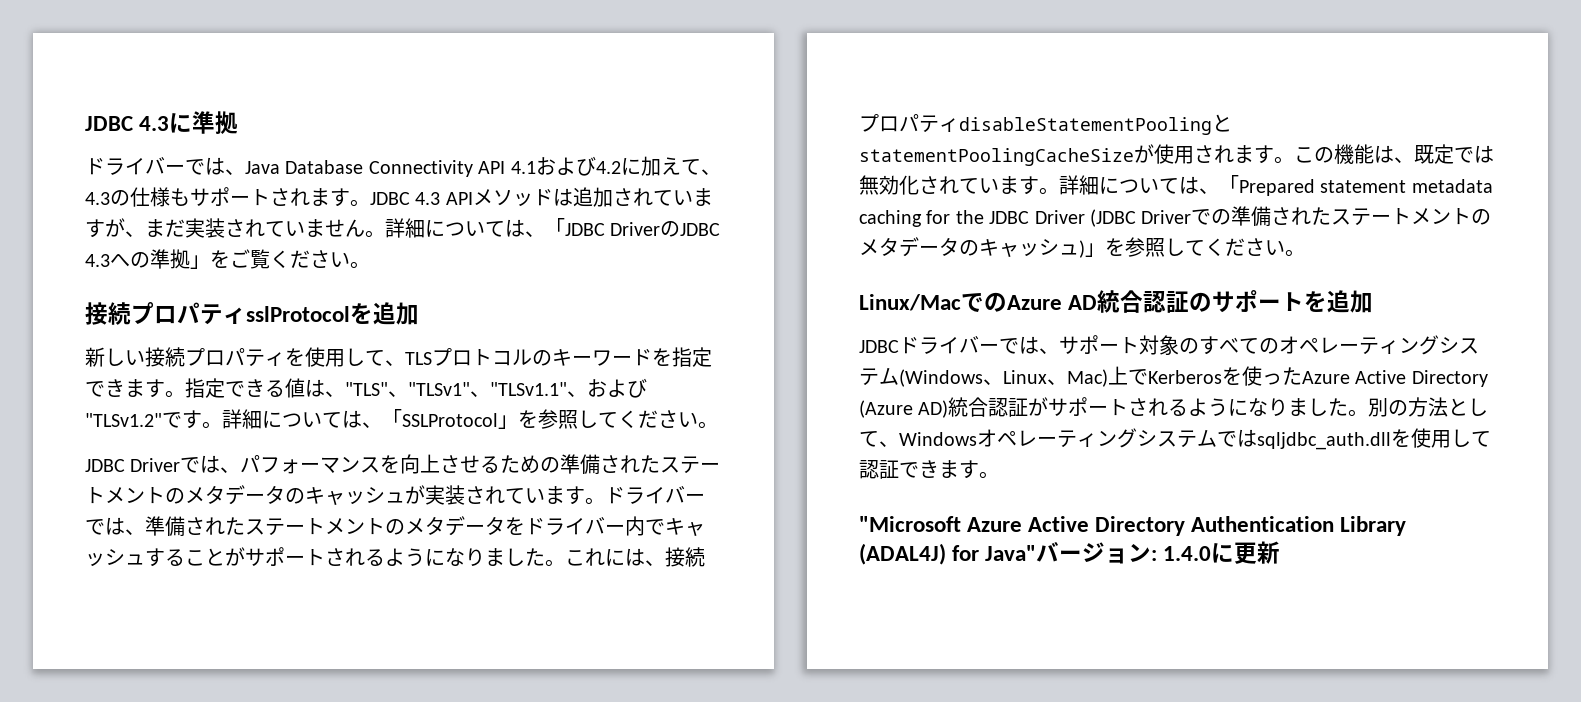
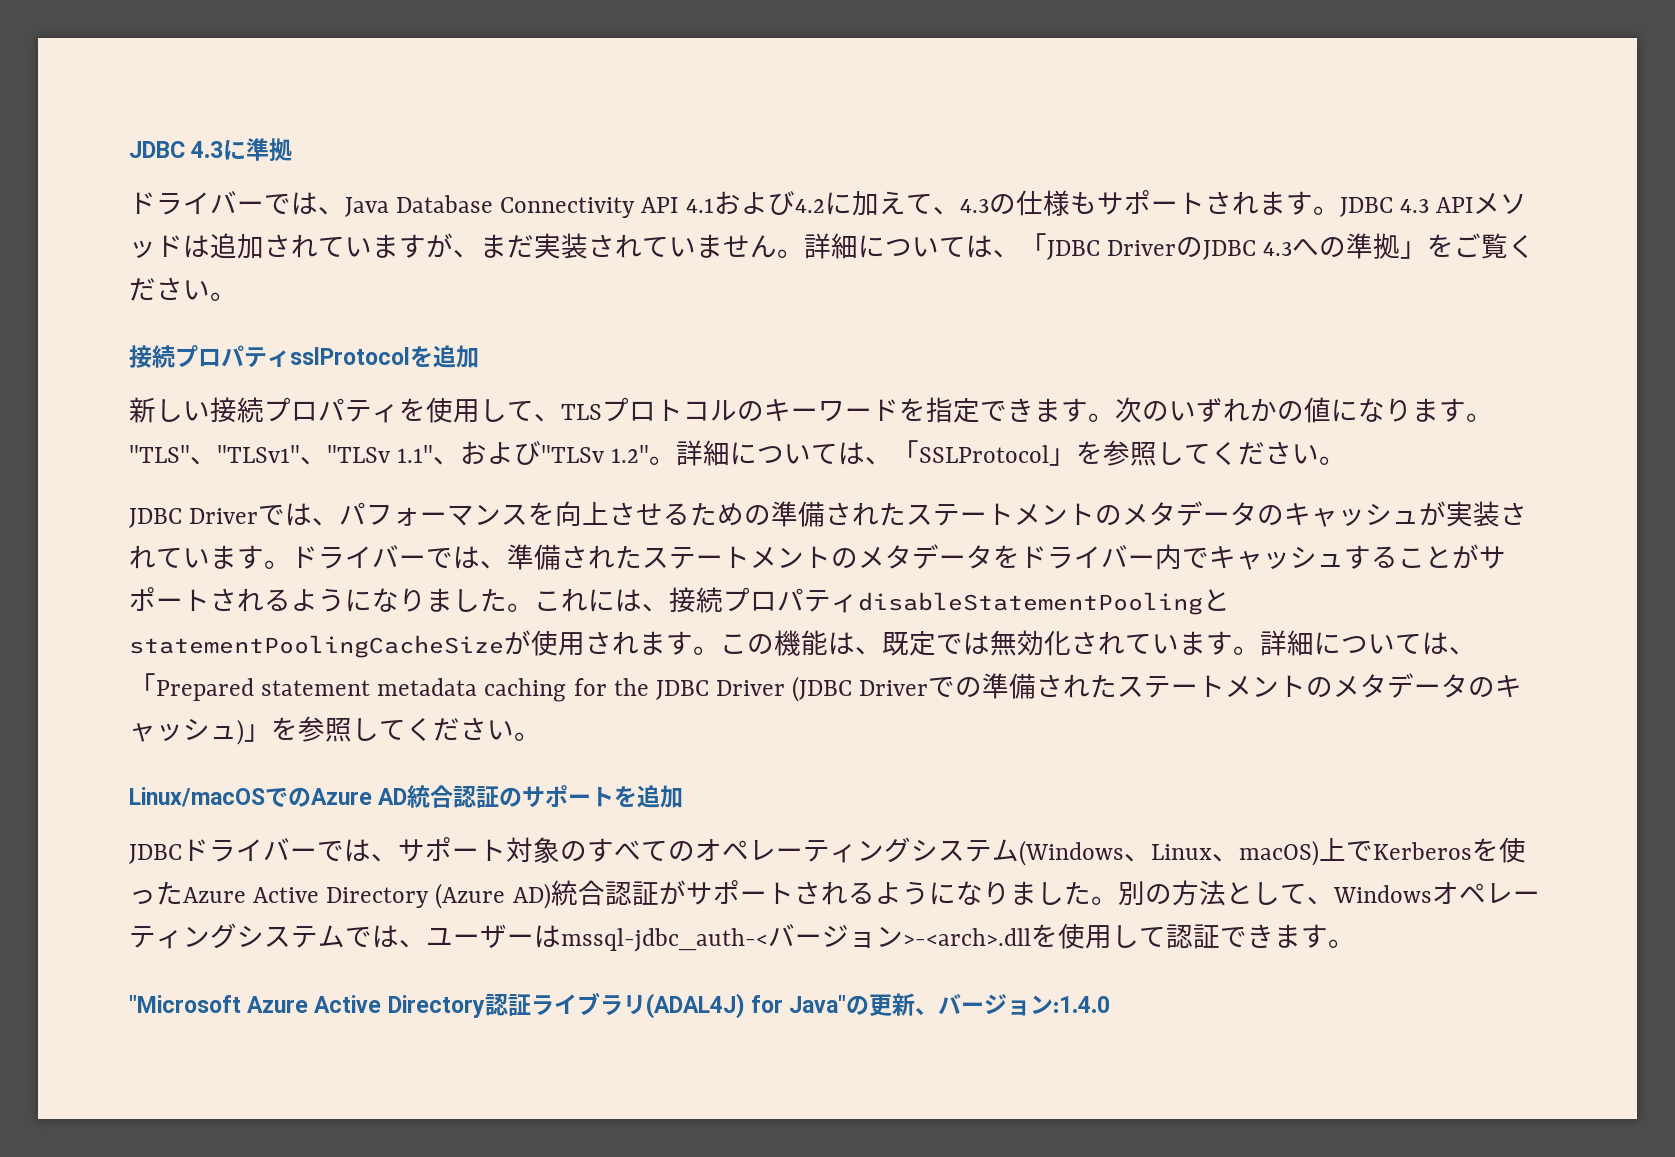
[185,378,647,398] [85,410,202,429] 指定できる値は、"TLS"、"TLSv1"、"TLSv1.1"、および"TLSv1.2"です -> [1115,397,1493,423] [129,441,650,465] 次のいずれかの値になります。"TLS"、"TLSv1"、"TLSv 1.1"、および"TLSv 1.2"
[859,294,961,311] Linux/Mac -> [129,787,265,807] Linux/macOS
[1067,369,1108,387] Mac) -> [1239,840,1319,866] macOS)
[1257,432,1391,450] sqljdbc_auth.dll -> [399,924,1031,952] 、ユーザーはmssql-jdbc_auth-<バージョン>-<arch>.dll
[1191,516,1407,536] Authentication Library -> [484,992,646,1016] 認証ライブラリ
[1036,541,1281,564] バージョン: 1.4.0に更新 -> [846,993,1111,1016] の更新、バージョン:1.4.0

